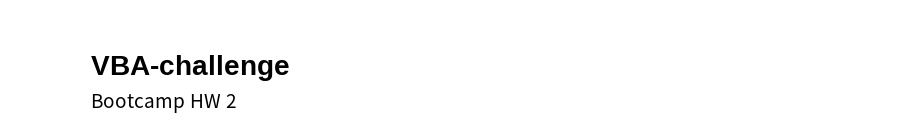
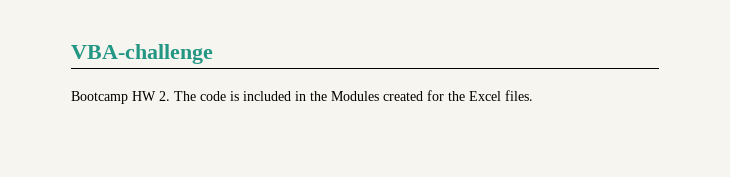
[226,94,238,108] 2 -> [159,90,533,101] 2. The code is included in the Modules created for the Excel files.

